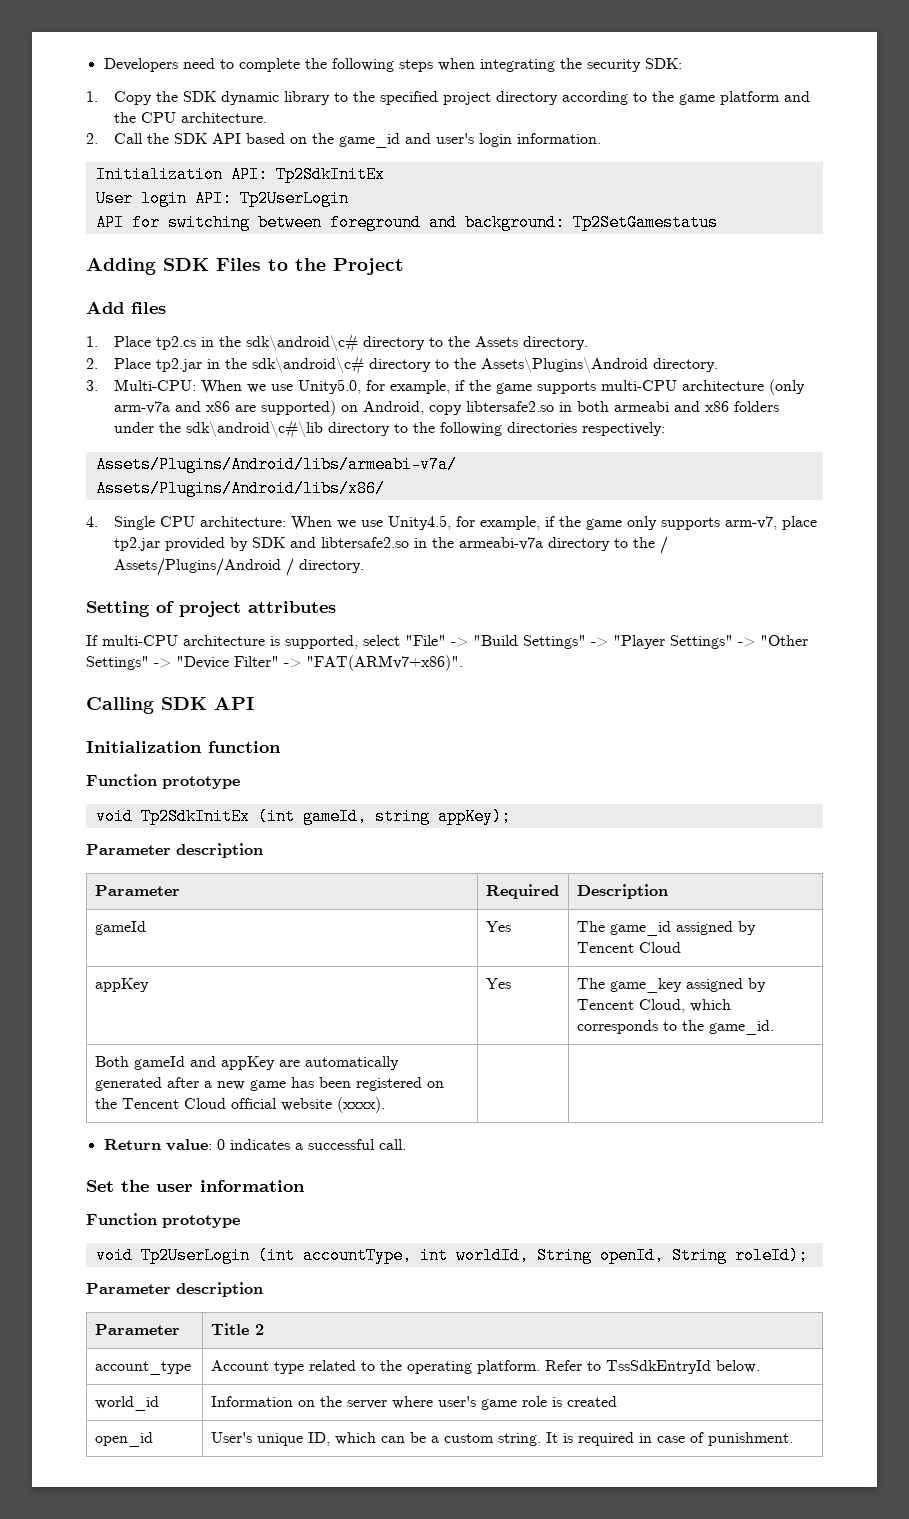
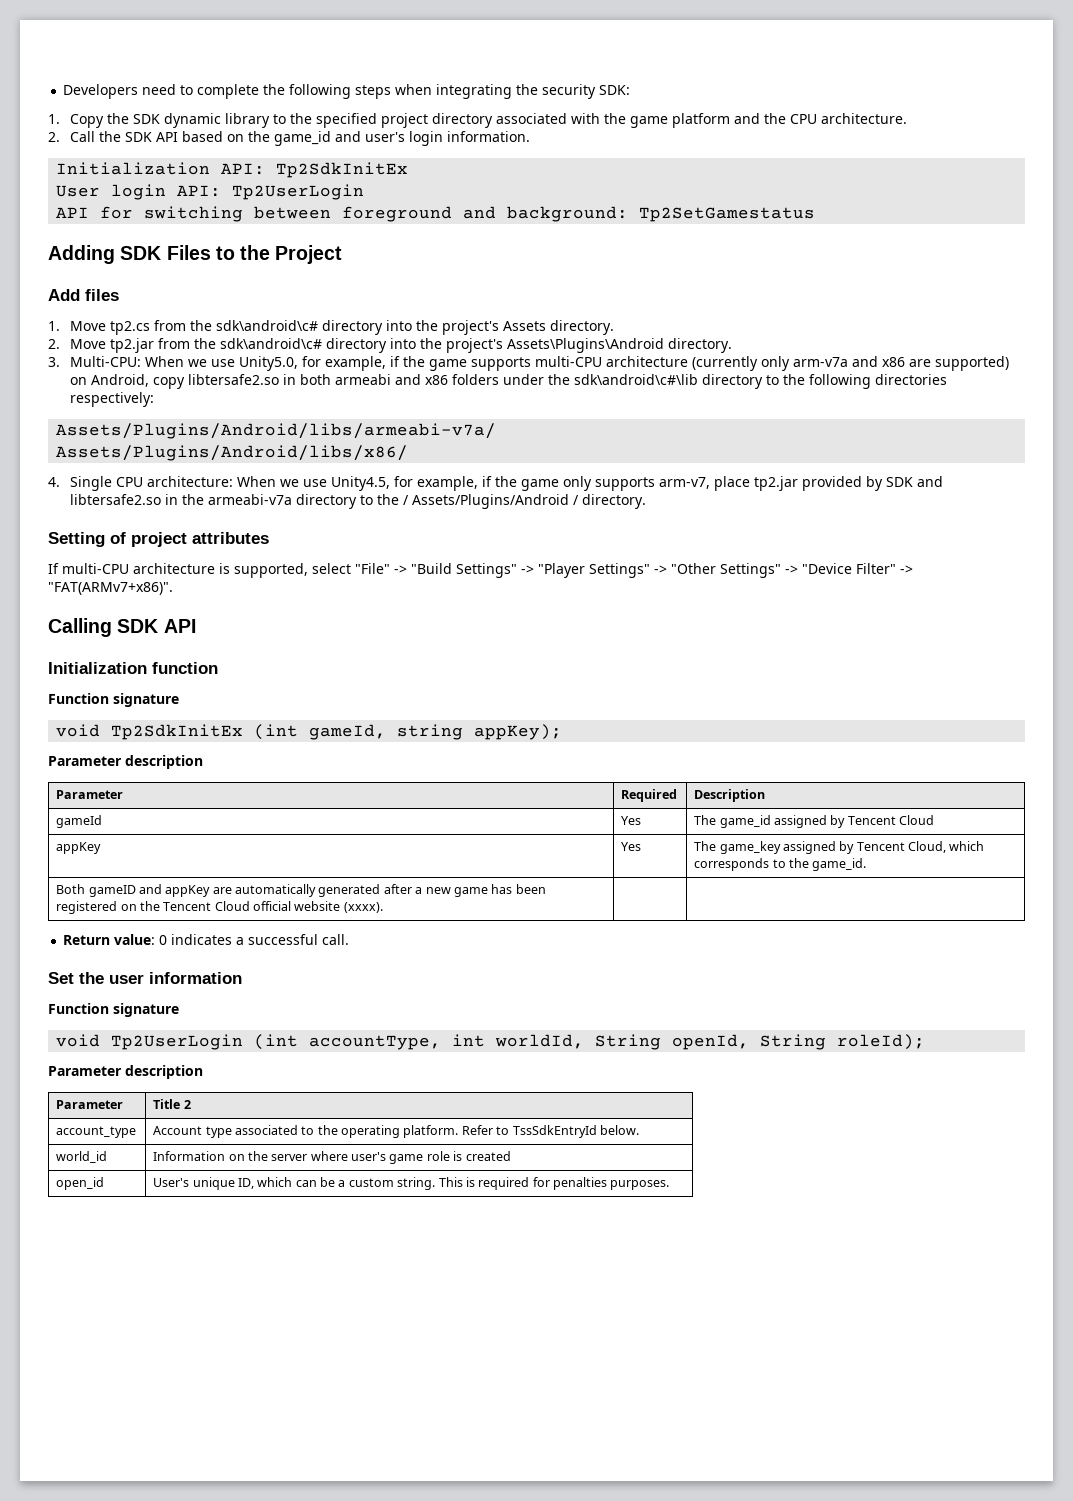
[561,91,647,105] according to -> [496,113,601,124] associated with
[113,333,588,353] [86,355,476,375] Place tp2.cs in the sdk\android\c# directory to the Assets directory. // 2. Place tp2.jar in the sdk\android\c# directory to the -> [70,320,615,335] [48,338,504,353] Move tp2.cs from the sdk\android\c# directory into the project's Assets directory. // 2. Move tp2.jar from the sdk\android\c# directory into the project's
[768,379,805,395] (only -> [692,356,791,371] (currently only
[162,776,240,789] prototype -> [113,693,179,707] signature
[133,1056,185,1070] gameId -> [88,885,136,897] gameID
[162,1215,240,1228] prototype -> [113,1003,179,1017] signature
[308,1360,356,1371] related -> [234,1125,298,1135] associated
[545,1432,558,1443] It -> [438,1177,463,1187] This
[638,1432,793,1446] in case of punishment. -> [532,1177,670,1190] for penalties purposes.

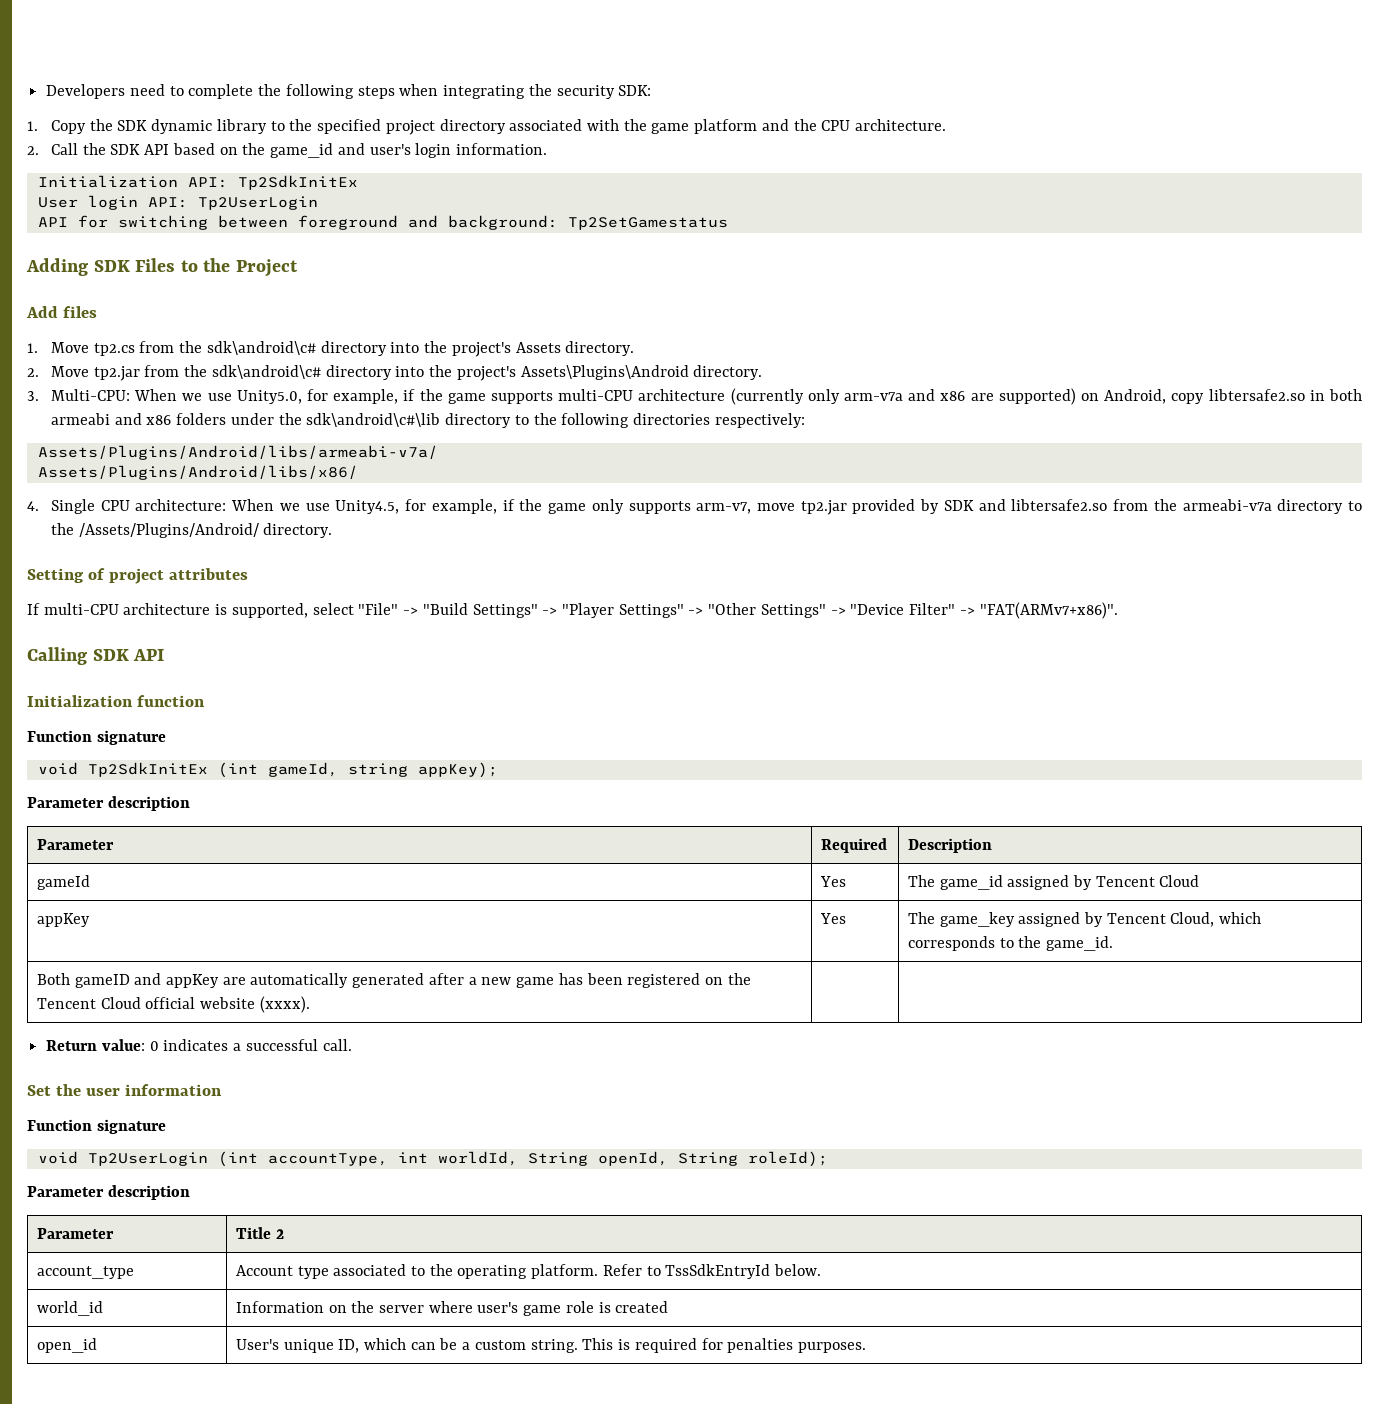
[714,476,751,491] place -> [756,503,795,511] move
[165,494,179,505] in -> [1113,499,1149,511] from
[403,494,580,509] / Assets/Plugins/Android / -> [78,523,259,538] /Assets/Plugins/Android/

